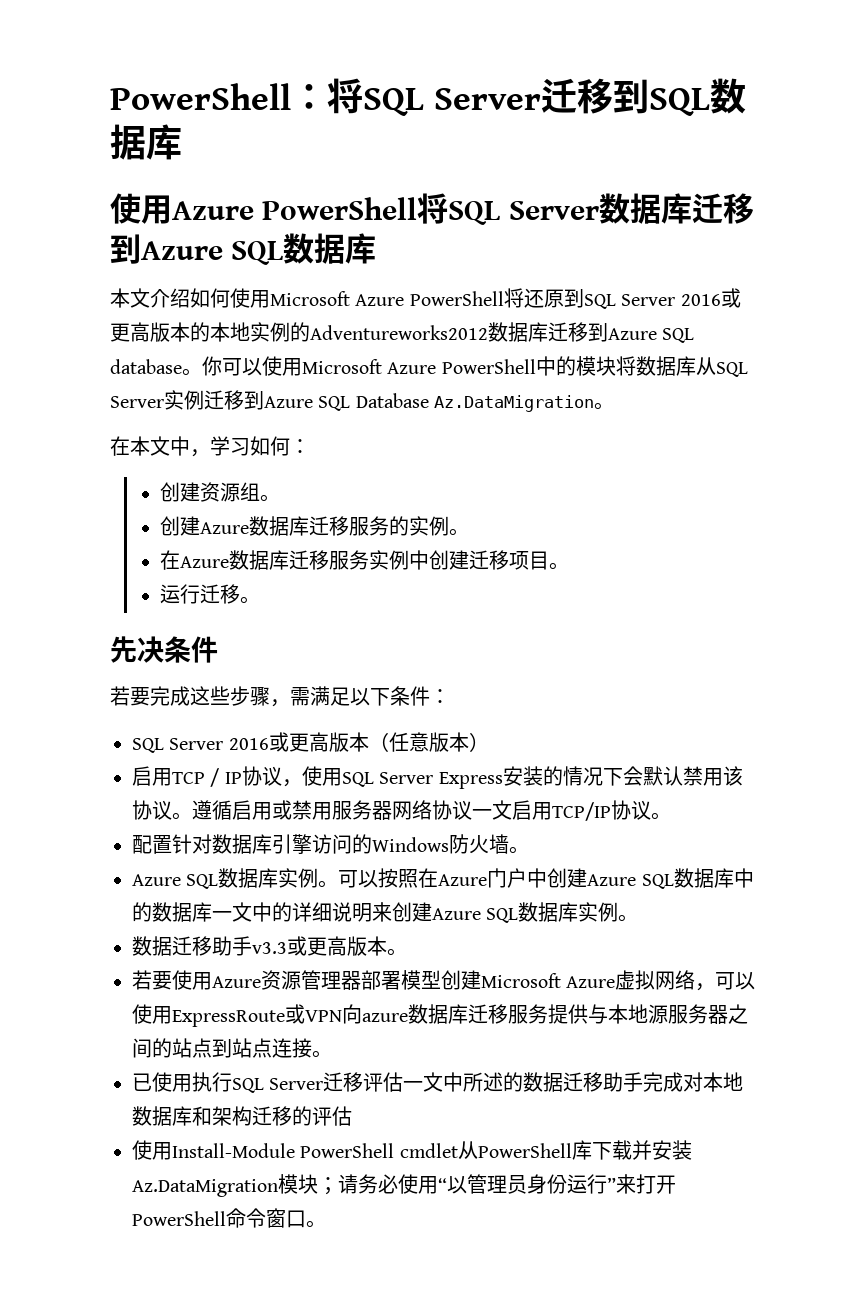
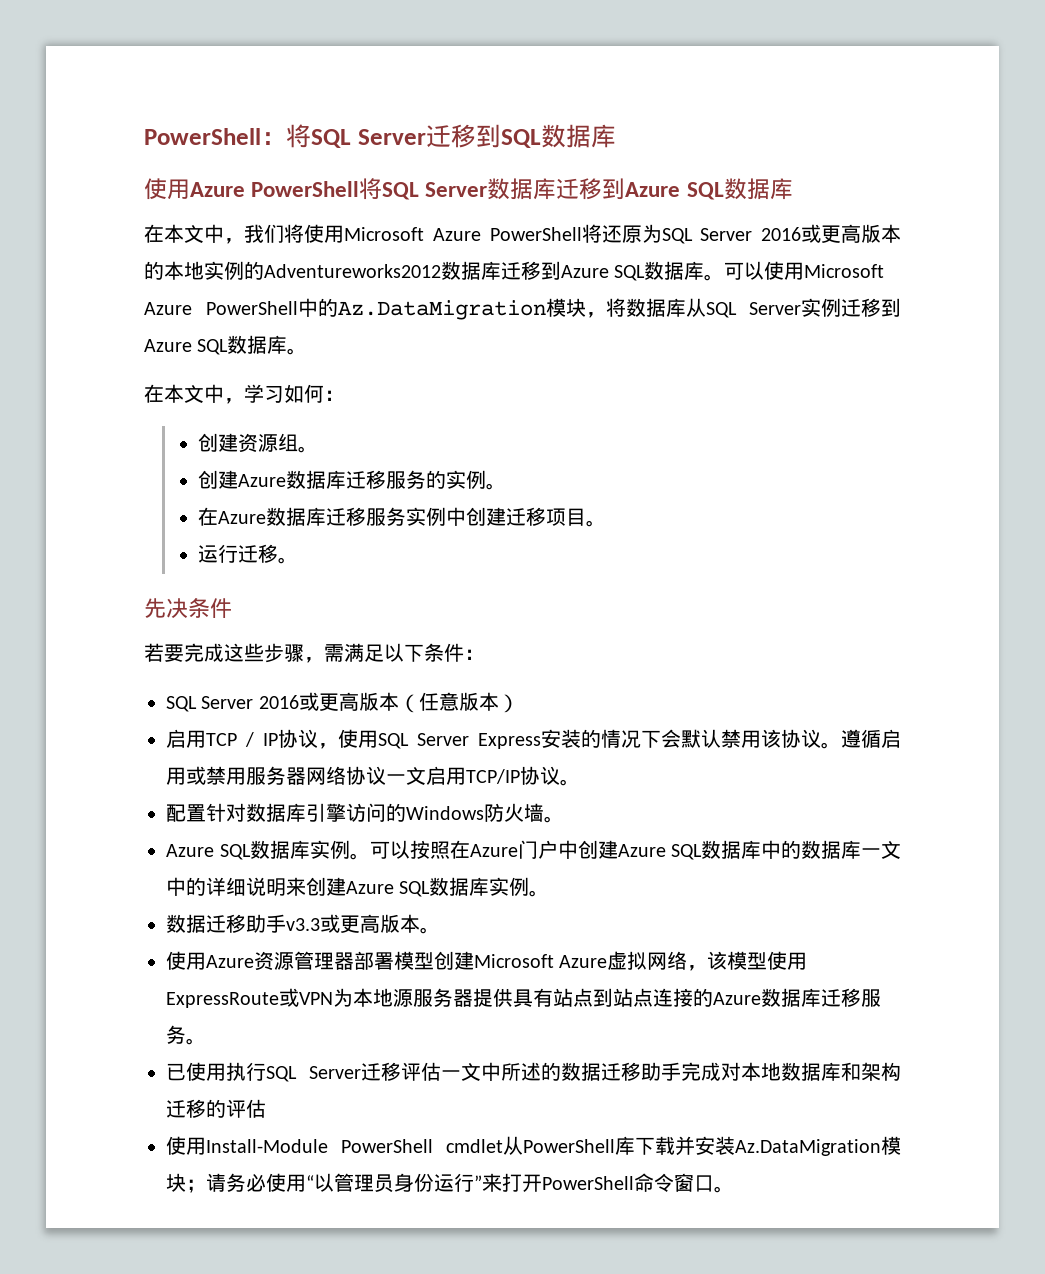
[110,288,230,308] 本文介绍如何 -> [144,224,304,244] 在本文中，我们将
[563,289,584,308] 到 -> [641,224,662,243] 为
[110,356,222,376] database。你 -> [644,261,725,281] 数据库。
[575,356,616,376] 模块 -> [337,298,606,320] Az.DataMigration模块，
[355,393,595,412] Database Az.DataMigration -> [227,335,288,354] 数据库
[132,970,172,990] 若要 -> (440, 930) none
[715,972,756,990] 可以 -> [707,951,768,970] 该模型
[342,1004,748,1024] [132,1038,312,1058] 向azure数据库迁移服务提供与本地源服务器之间的站点到站点连接 -> [333,988,881,1007] [166,1025,186,1044] 为本地源服务器提供具有站点到站点连接的Azure数据库迁移服务

